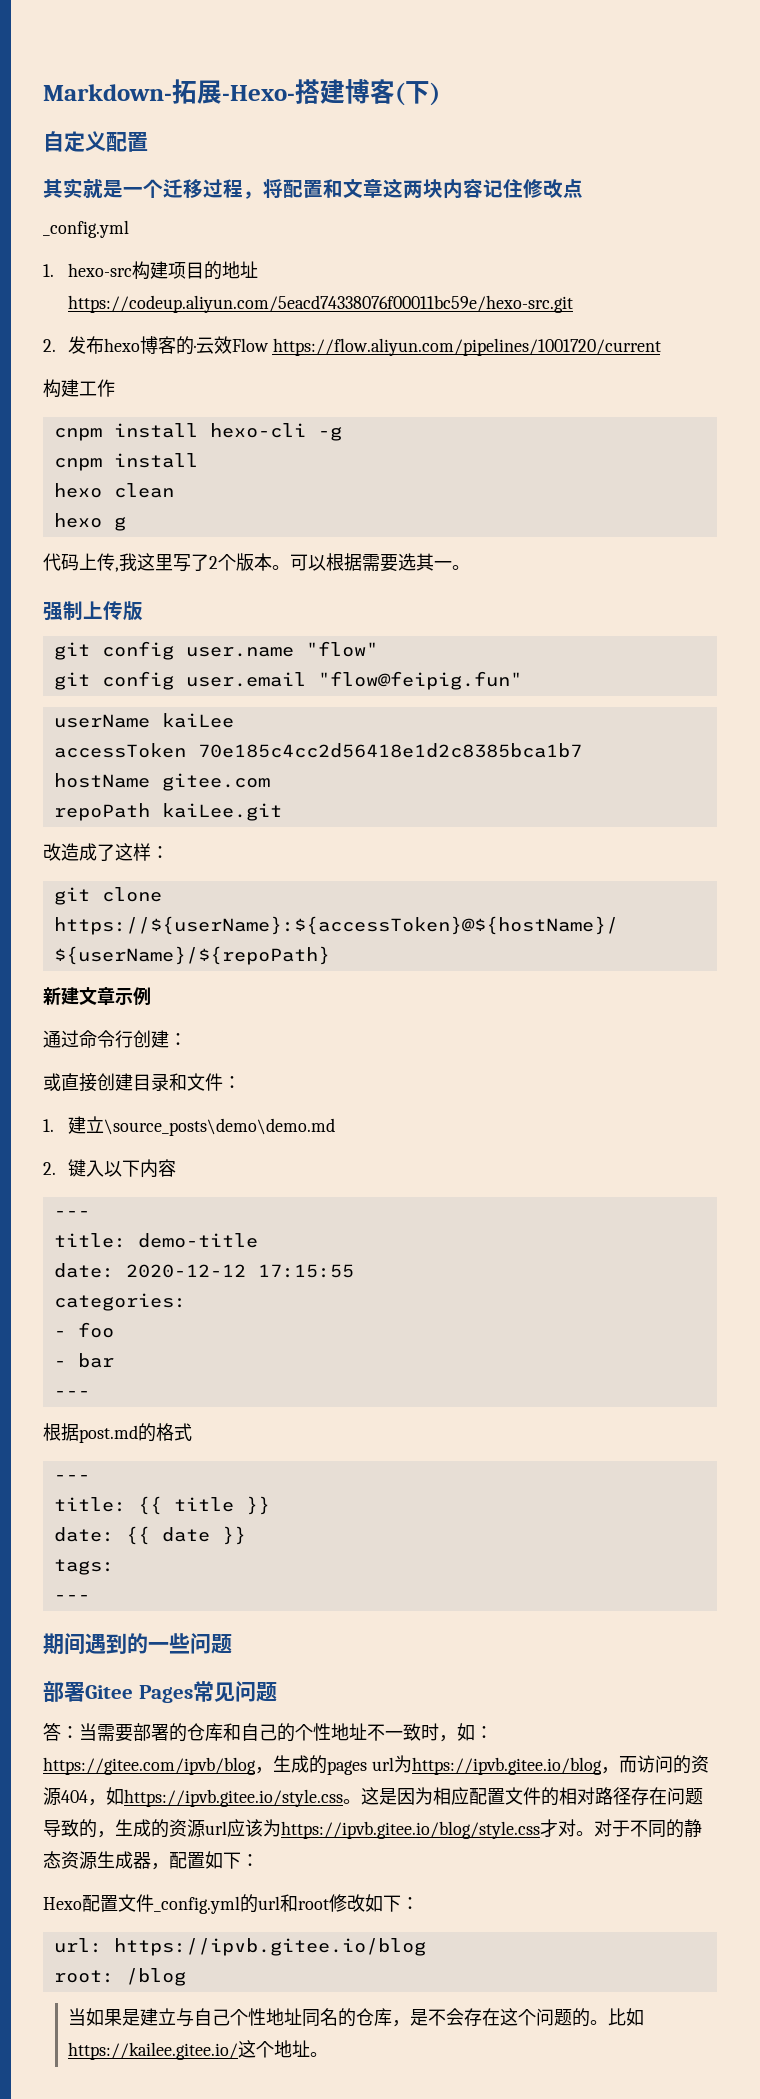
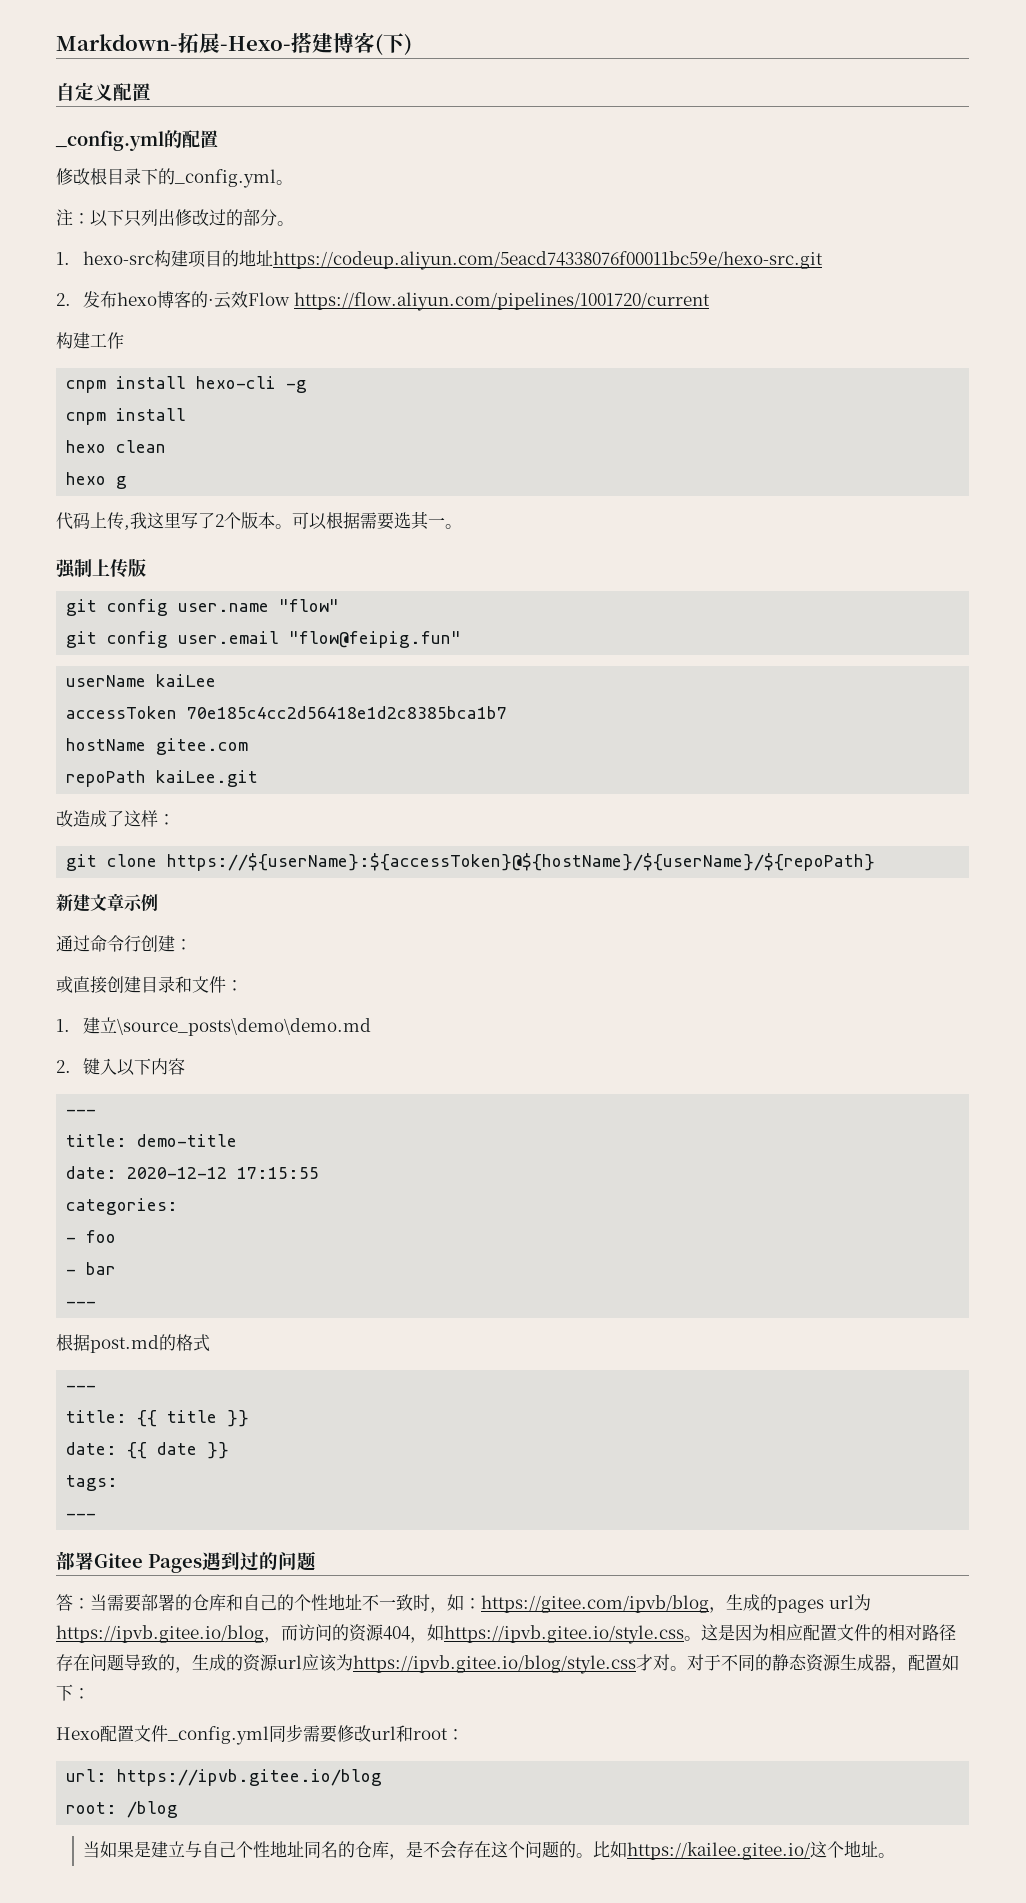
[43,178,583,199] [43,220,129,238] 其实就是一个迁移过程，将配置和文章这两块内容记住修改点 // _config.yml -> [55,130,218,151] [56,168,293,188] [56,209,294,227] _config.yml的配置 // 修改根目录下的_config.yml。 // 注：以下只列出修改过的部分。
[43,1633,232,1655] // 期间遇到的一些问题 -> (97, 1516) none
[192,1681,235,1702] 常见 -> [202,1552,278,1571] 遇到过的
[240,1894,258,1913] 的 -> [269,1724,371,1743] 同步需要修改
[329,1894,401,1912] 修改如下 -> (448, 1734) none

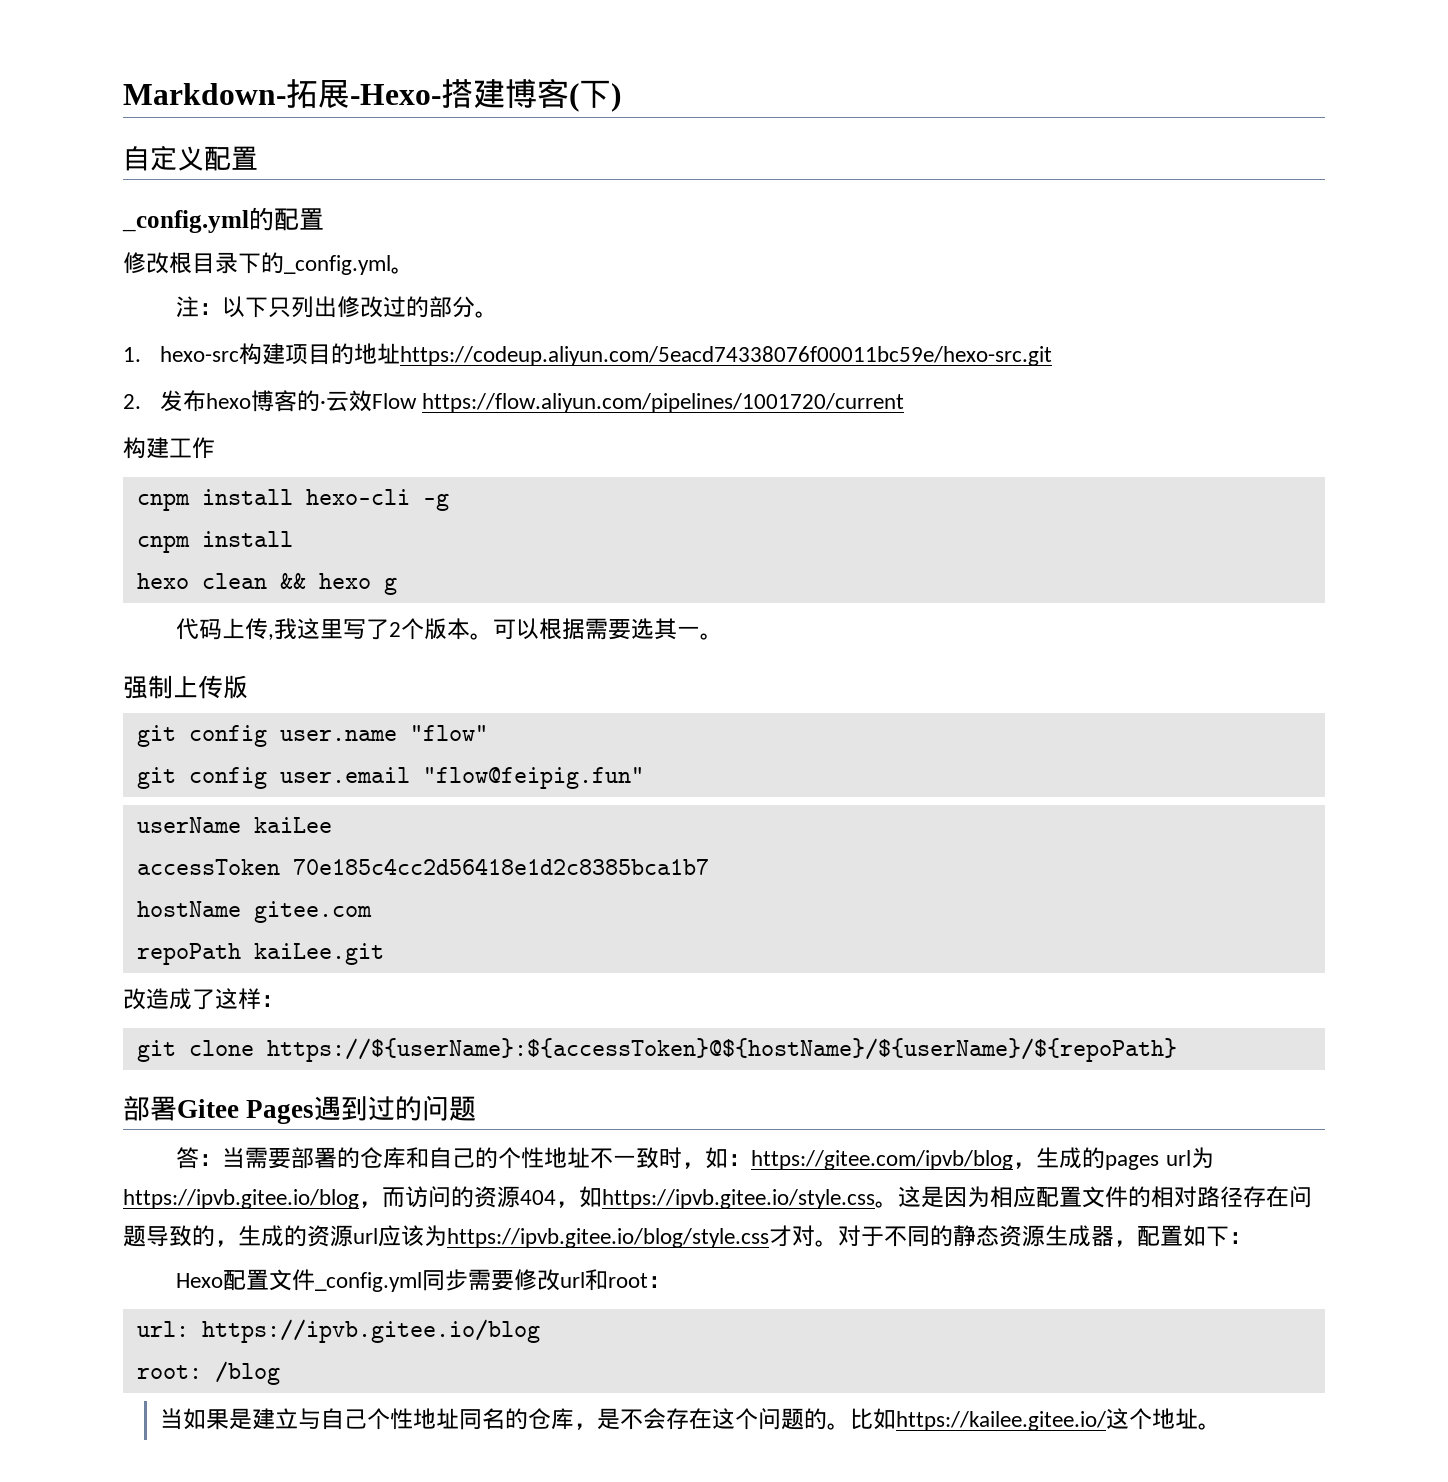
(167, 446) // -> [279,573,306,589] &&
[56,893,158,912] [56,935,192,952] [56,976,243,994] [56,1017,372,1036] [56,1058,186,1076] [66,1109,97,1115] [66,1134,238,1147] [66,1166,320,1179] [66,1198,179,1215] [66,1230,117,1243] [66,1262,117,1275] [66,1301,97,1307] [56,1334,210,1353] [66,1385,97,1391] [66,1410,250,1427] [66,1442,230,1459] [66,1475,119,1491] [66,1513,97,1519] // 新建文章示例 // 通过命令行创建： // 或直接创建目录和文件： // 1.建立\source_posts\demo\demo.md // 2.键入以下内容 // --- // title: demo-title // date: 2020-12-12 17:15:55 // categories: // - foo // - bar // --- // 根据post.md的格式 // --- // title: {{ title }} // date: {{ date }} // tags: // --- -> (1177, 1050) none

